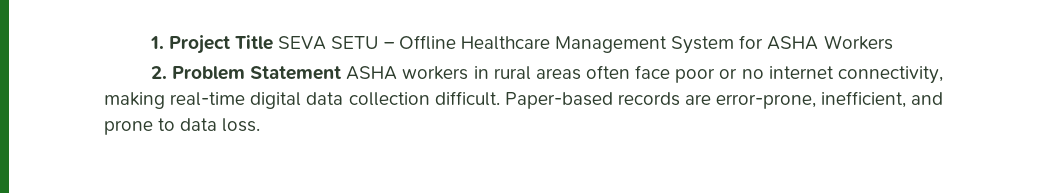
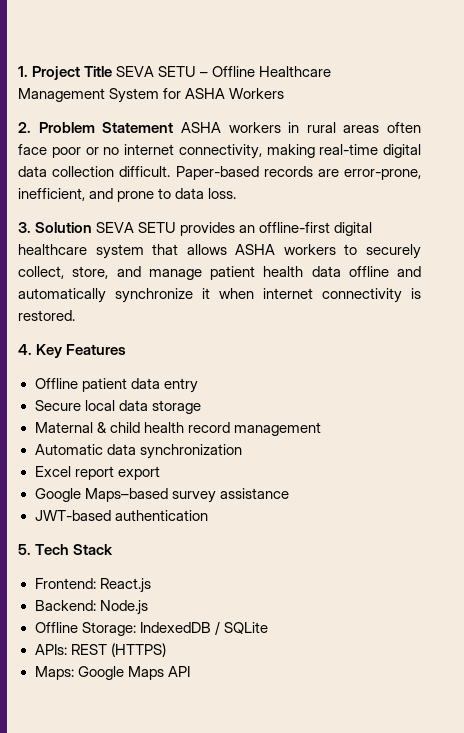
(261, 125) none -> [18,222,373,236] [18,244,421,259] [18,266,421,280] [18,288,421,303] [18,310,75,321] [18,344,127,358] [34,378,198,393] [34,400,201,414] [34,422,321,436] [34,444,242,459] [34,466,160,480] [34,488,289,503] [34,510,208,521] [18,544,114,555] [34,578,151,593] [34,600,148,615] [34,621,268,636] [34,643,166,657] [34,666,190,680] // 3. Solution SEVA SETU provides an offline-first digital healthcare system that allows ASHA workers to securely collect, store, and manage patient health data offline and automatically synchronize it when internet connectivity is restored. // 4. Key Features // Offline patient data entry // Secure local data storage // Maternal & child health record management // Automatic data synchronization // Excel report export // Google Maps–based survey assistance // JWT-based authentication // 5. Tech Stack // Frontend: React.js // Backend: Node.js // Offline Storage: IndexedDB / SQLite // APIs: REST (HTTPS) // Maps: Google Maps API

